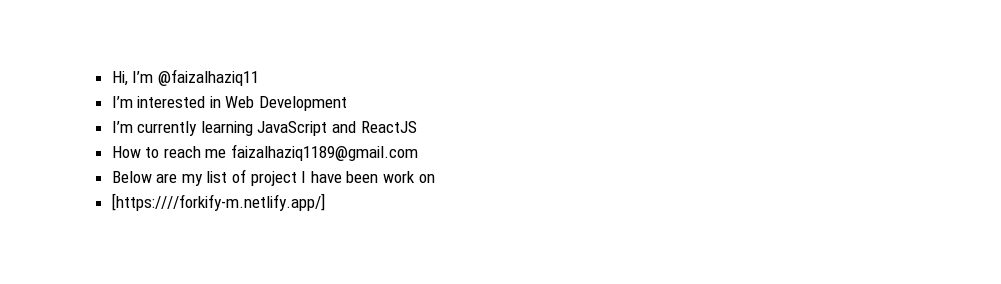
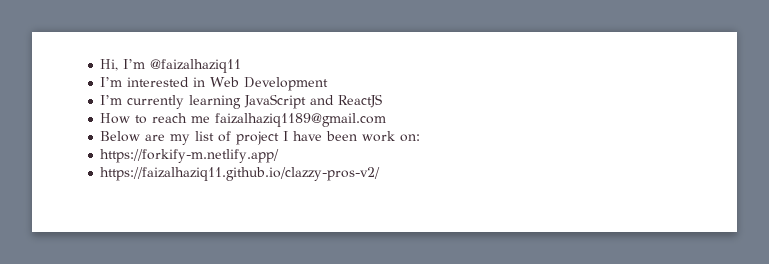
[418,174,435,183] [111,193,325,211] on // [https:////forkify-m.netlify.app/] -> [400,134,421,142] [100,149,280,163] [100,167,381,181] on: // https://forkify-m.netlify.app/ // https://faizalhaziq11.github.io/clazzy-pros-v2/

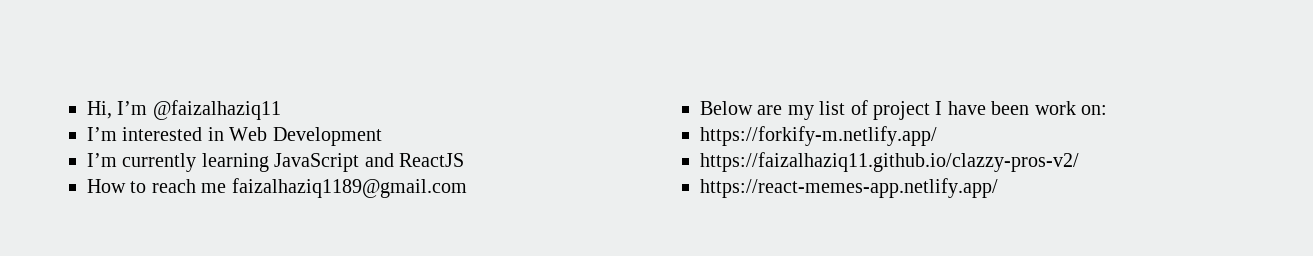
(381, 174) none -> [700,178,998,198] // https://react-memes-app.netlify.app/

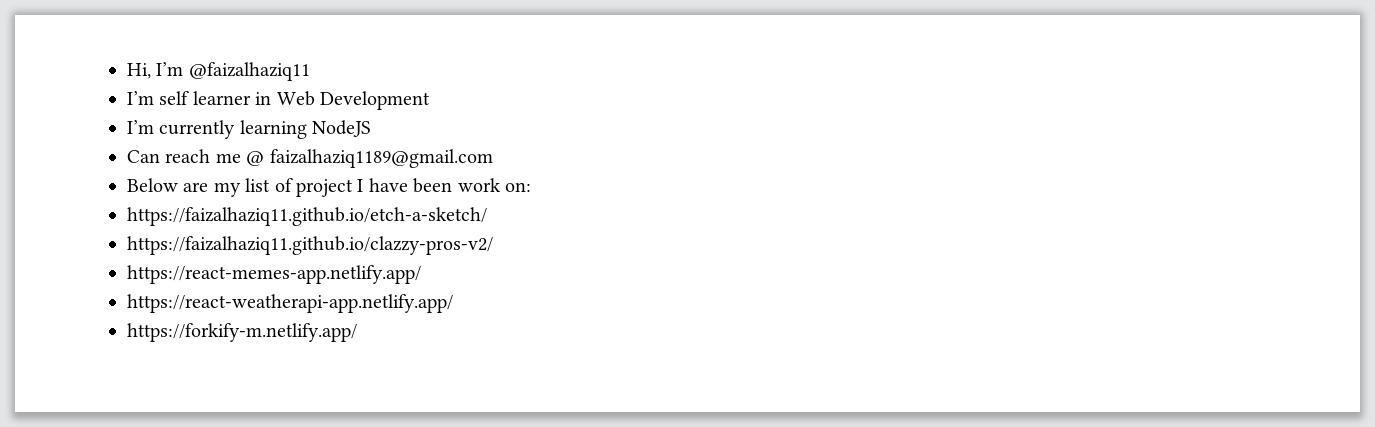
[122,127,203,141] interested -> [159,91,251,105] self learner
[274,153,464,172] [87,179,147,193] JavaScript and ReactJS // How to -> [312,120,372,137] [127,150,160,163] NodeJS // Can
(227, 188) none -> [246,151,265,166] @
[700,126,937,146] https://forkify-m.netlify.app/ -> [127,207,487,226] https://faizalhaziq11.github.io/etch-a-sketch/
(998, 188) none -> [127,294,453,313] [127,323,357,342] // https://react-weatherapi-app.netlify.app/ // https://forkify-m.netlify.app/

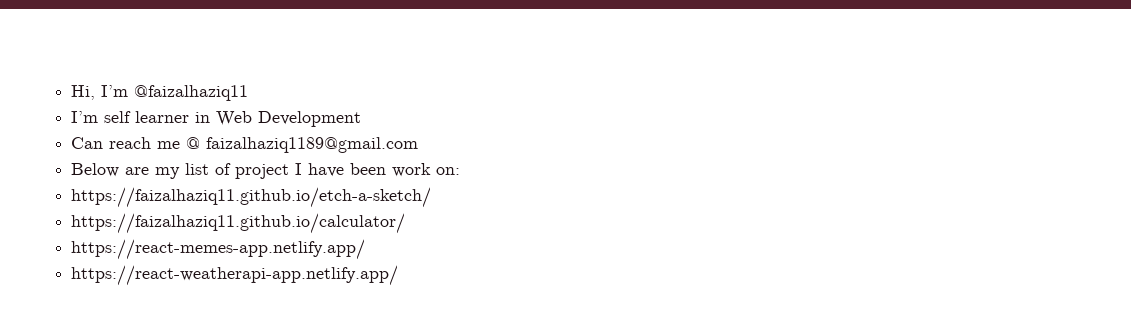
[127,120,372,139] // I’m currently learning NodeJS -> (362, 119) none
[127,236,493,255] https://faizalhaziq11.github.io/clazzy-pros-v2/ -> [71,213,406,234] https://faizalhaziq11.github.io/calculator/
[127,323,357,342] // https://forkify-m.netlify.app/ -> (399, 275) none

